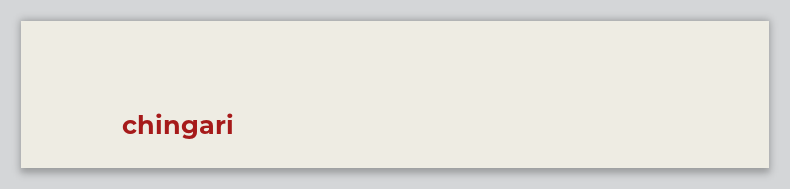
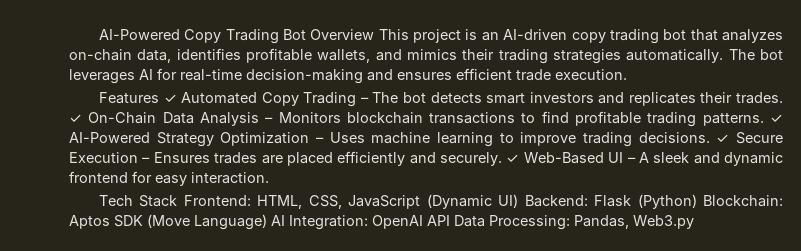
[122,113,234,139] chingari -> [98,29,783,44] [69,48,784,64] [69,68,627,84] [98,92,784,107] [69,111,783,127] [69,132,783,147] [69,151,783,166] [69,171,269,186] [98,194,784,209] [69,214,694,230] AI-Powered Copy Trading Bot Overview This project is an AI-driven copy trading bot that analyzes on-chain data, identifies profitable wallets, and mimics their trading strategies automatically. The bot leverages AI for real-time decision-making and ensures efficient trade execution. // Features ✓ Automated Copy Trading – The bot detects smart investors and replicates their trades. ✓ On-Chain Data Analysis – Monitors blockchain transactions to find profitable trading patterns. ✓ AI-Powered Strategy Optimization – Uses machine learning to improve trading decisions. ✓ Secure Execution – Ensures trades are placed efficiently and securely. ✓ Web-Based UI – A sleek and dynamic frontend for easy interaction. // Tech Stack Frontend: HTML, CSS, JavaScript (Dynamic UI) Backend: Flask (Python) Blockchain: Aptos SDK (Move Language) AI Integration: OpenAI API Data Processing: Pandas, Web3.py

